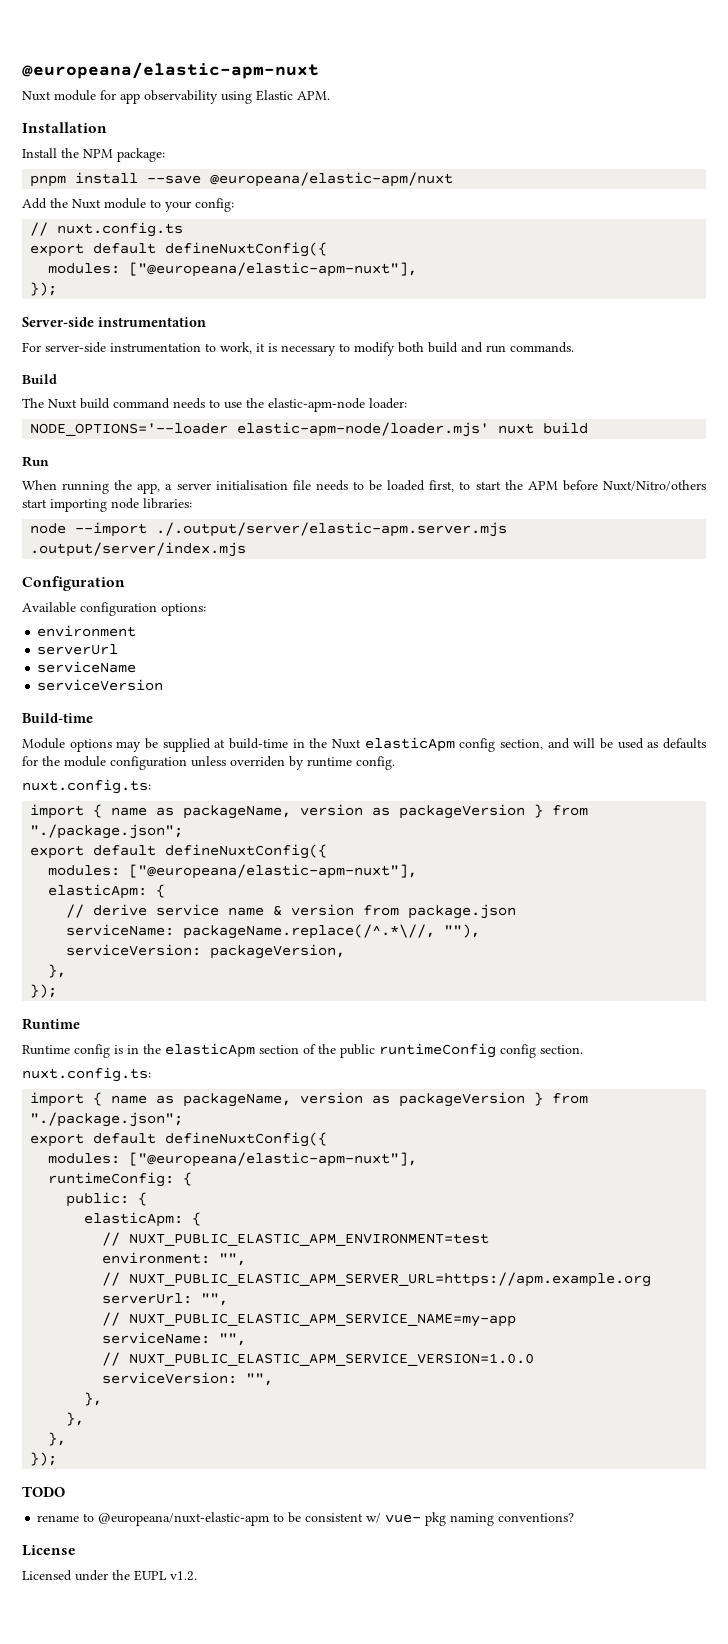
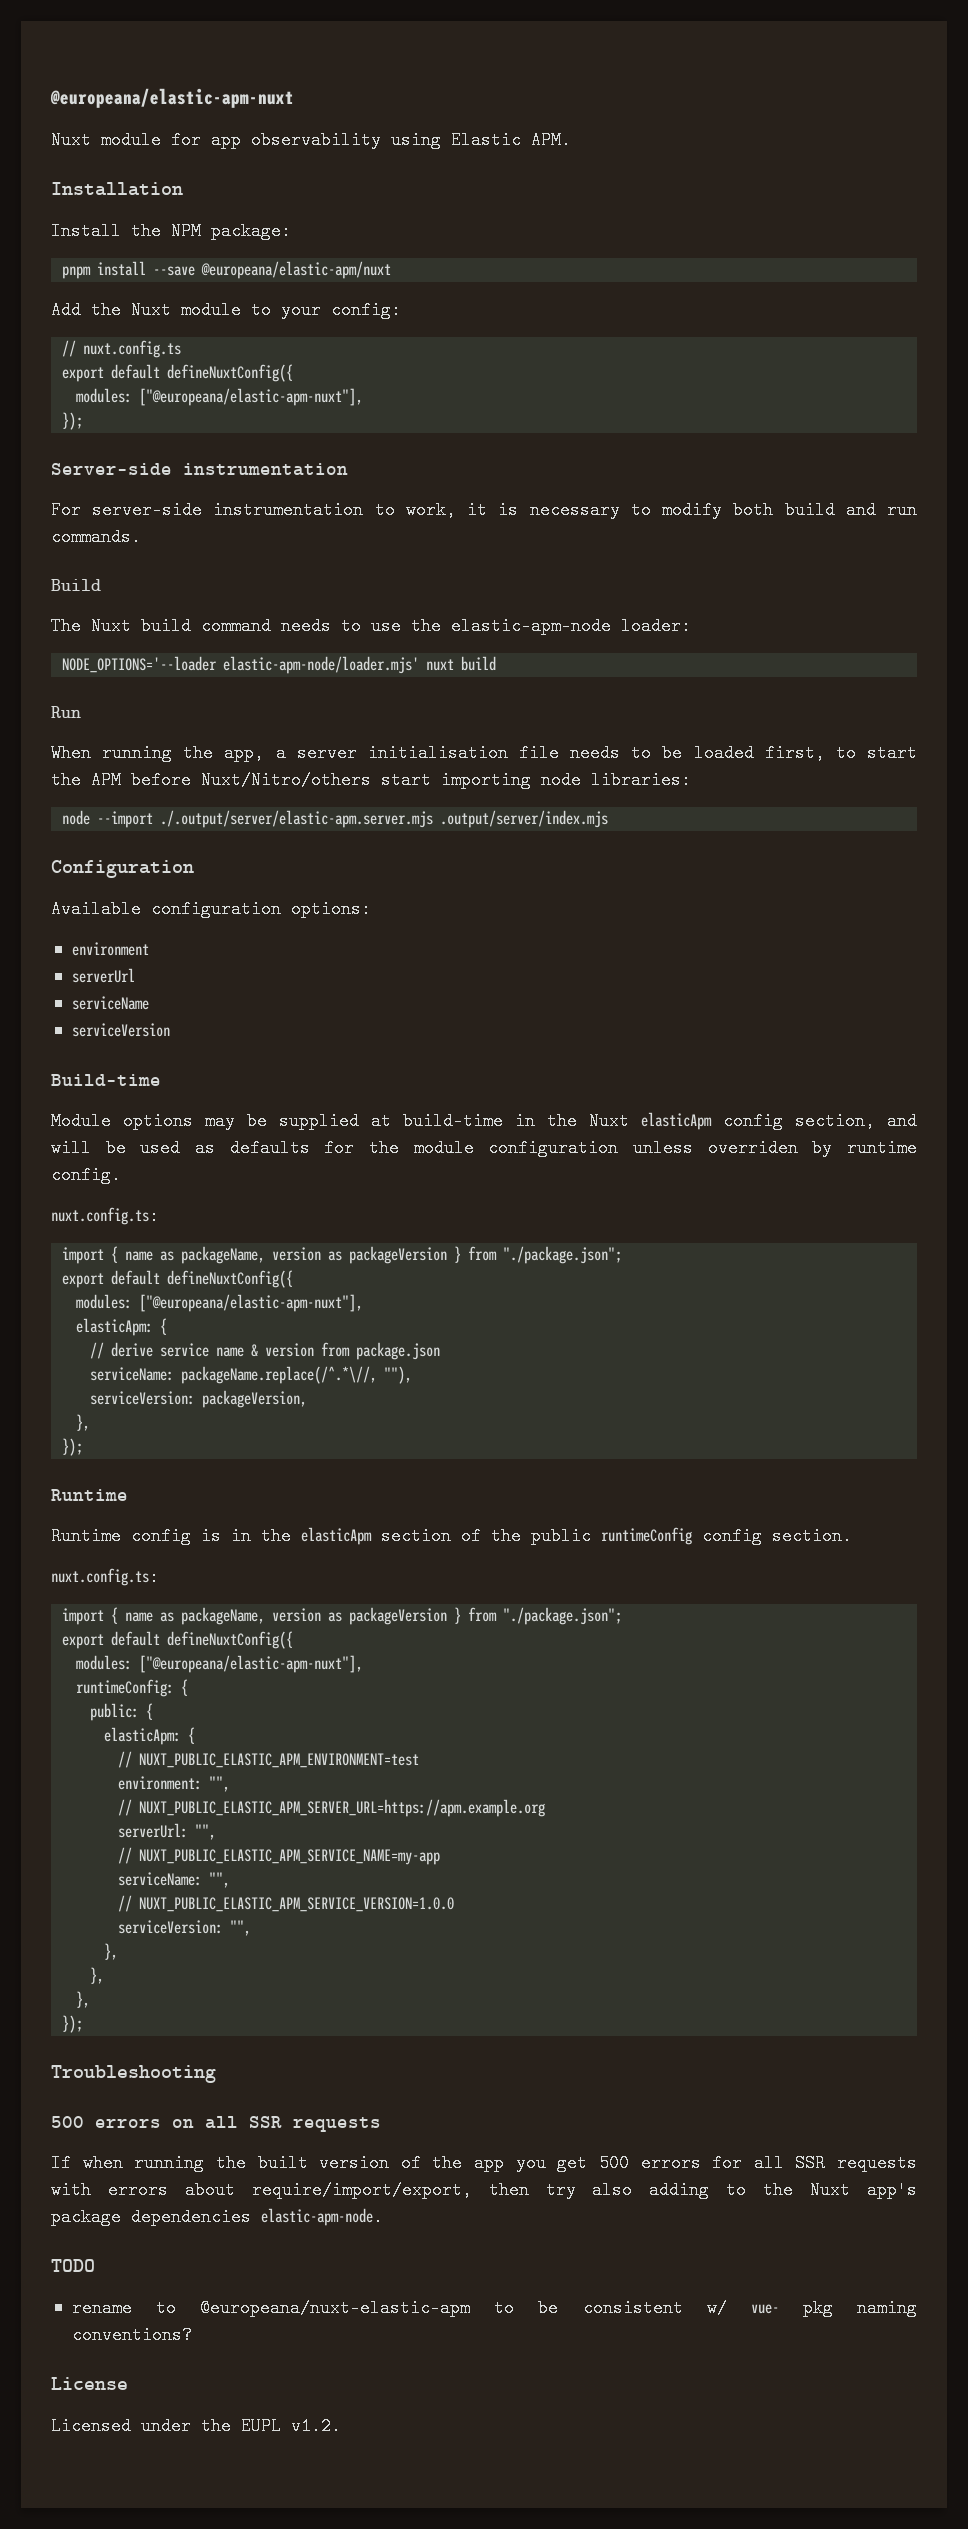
(58, 1459) none -> [51,2065,216,2083] [51,2116,381,2132] [51,2154,917,2172] [51,2181,917,2199] [51,2208,383,2226] // Troubleshooting // 500 errors on all SSR requests // If when running the built version of the app you get 500 errors for all SSR requests with errors about require/import/export, then try also adding to the Nuxt app's package dependencies elastic-apm-node.

